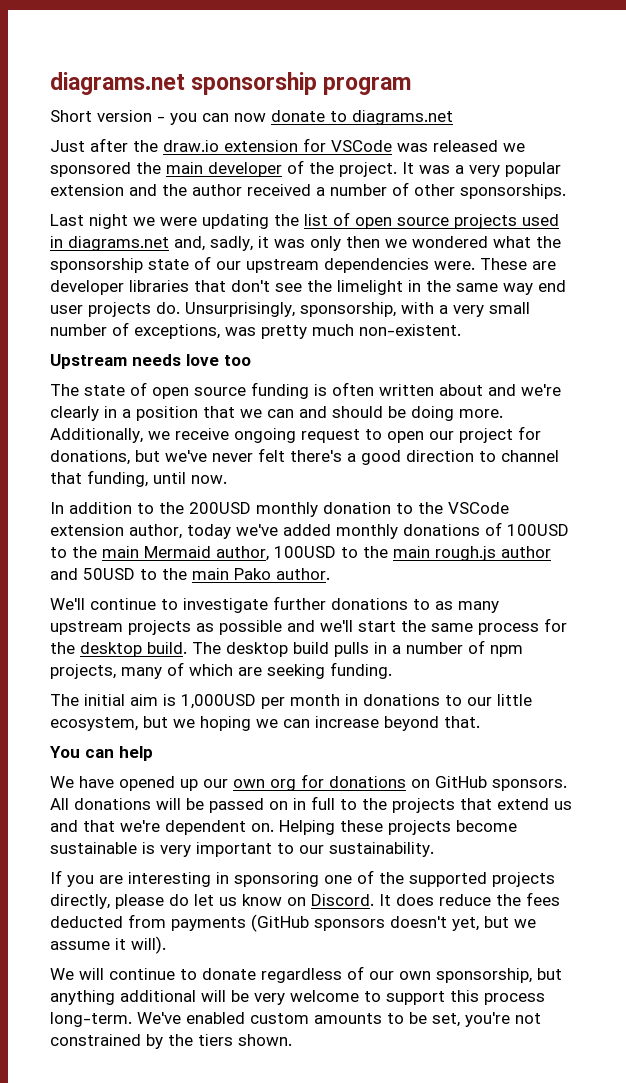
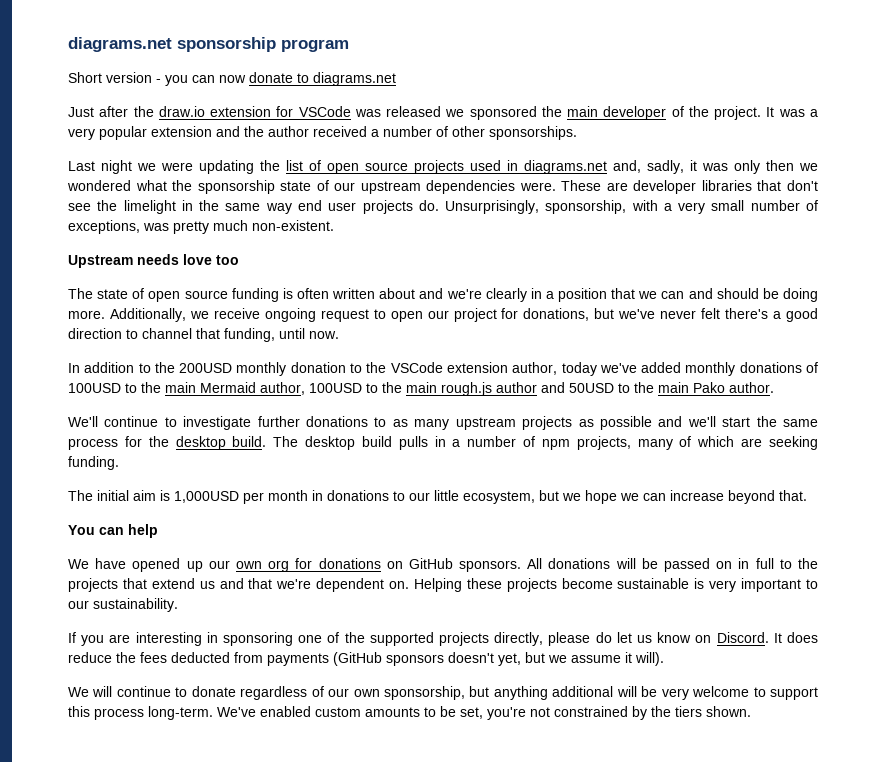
[200,716,251,731] hoping -> [585,490,617,504] hope

